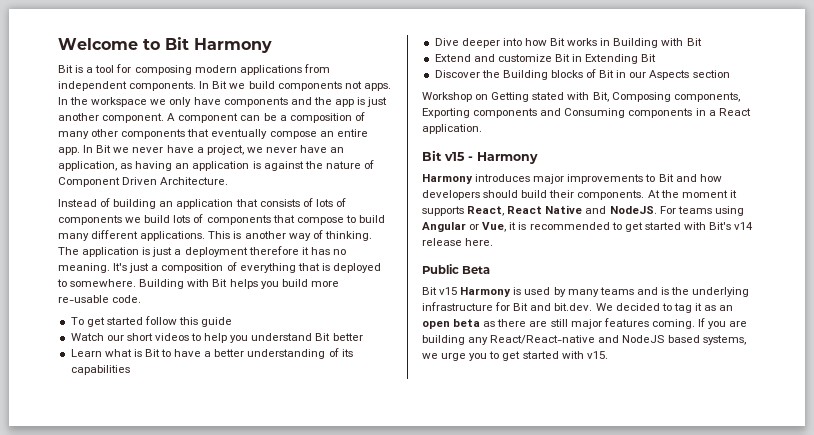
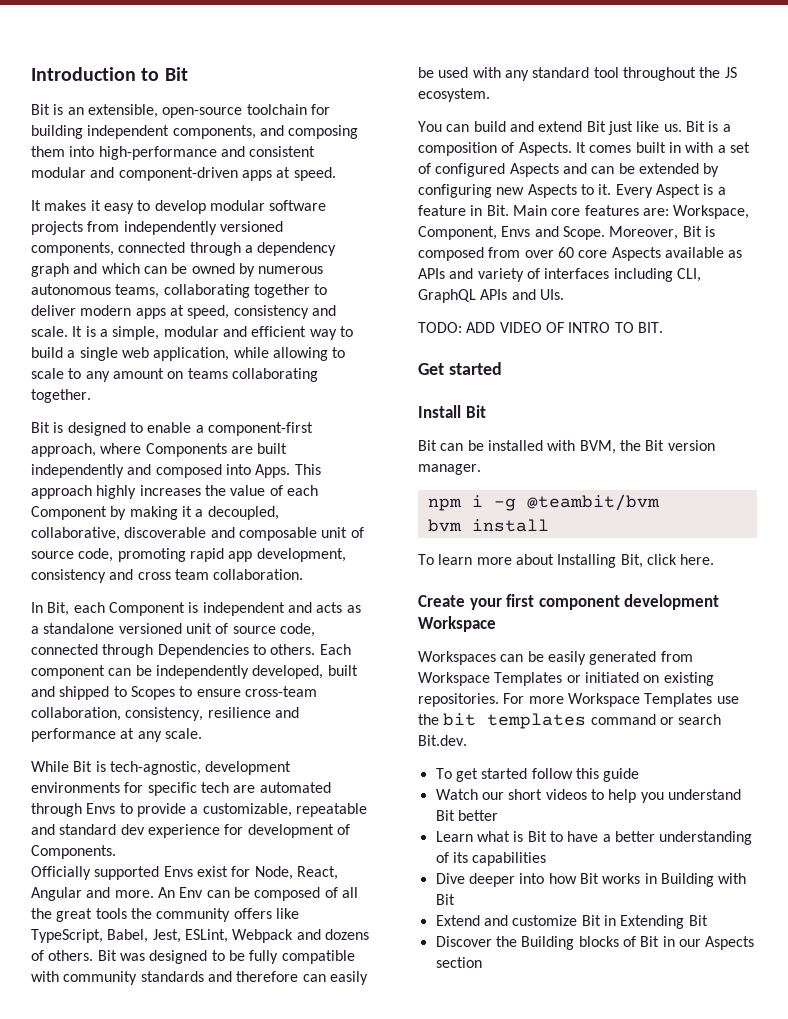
[58,37,272,53] [58,64,330,75] [58,81,391,91] [58,97,388,107] [58,112,365,123] [58,129,368,139] [58,145,345,155] [58,160,374,171] [58,177,229,187] [58,198,346,209] [58,214,385,225] [58,230,372,241] [58,246,346,257] [58,262,381,273] [57,279,339,289] [58,295,142,303] Welcome to Bit Harmony // Bit is a tool for composing modern applications from independent components. In Bit we build components not apps. In the workspace we only have components and the app is just another component. A component can be a composition of many other components that eventually compose an entire app. In Bit we never have a project, we never have an application, as having an application is against the nature of Component Driven Architecture. // Instead of building an application that consists of lots of components we build lots of components that compose to build many different applications. This is another way of thinking. The application is just a deployment therefore it has no meaning. It's just a composition of everything that is deployed to somewhere. Building with Bit helps you build more re-usable code. -> [31,67,188,81] [31,104,330,118] [31,125,359,139] [31,146,316,160] [31,167,336,181] [31,200,327,214] [31,221,283,235] [31,242,337,256] [31,263,324,277] [31,284,328,298] [31,305,336,319] [31,326,353,340] [31,347,346,361] [31,368,318,382] [31,389,91,403] [31,422,313,436] [31,443,288,457] [31,464,321,478] [31,485,318,499] [31,506,279,520] [31,527,364,541] [31,548,346,562] [31,569,304,583] [31,602,361,616] [31,623,315,637] [31,644,351,658] [31,665,358,679] [31,686,317,700] [31,707,299,721] [31,728,202,742] [31,761,292,775] [31,782,331,796] [31,803,367,817] [31,824,350,838] [31,845,116,859] [31,866,338,880] [31,887,358,901] [31,908,299,922] [31,929,369,943] [31,950,355,964] [31,971,368,985] [418,67,737,81] [418,88,490,102] [418,121,731,135] [418,142,750,156] [418,163,720,177] [418,184,726,198] [418,205,750,219] [418,226,715,240] [418,247,743,261] [418,268,701,282] [418,289,564,303] [418,322,663,333] [418,362,502,375] [418,405,486,418] [418,440,715,454] [418,464,481,475] [427,494,660,511] [427,519,549,532] [418,554,715,568] [418,594,720,610] [418,616,496,632] [418,651,693,665] [418,672,714,686] [418,693,739,707] [418,713,722,729] [418,735,467,746] Introduction to Bit // Bit is an extensible, open-source toolchain for building independent components, and composing them into high-performance and consistent modular and component-driven apps at speed. // It makes it easy to develop modular software projects from independently versioned components, connected through a dependency graph and which can be owned by numerous autonomous teams, collaborating together to deliver modern apps at speed, consistency and scale. It is a simple, modular and efficient way to build a single web application, while allowing to scale to any amount on teams collaborating together. // Bit is designed to enable a component-first approach, where Components are built independently and composed into Apps. This approach highly increases the value of each Component by making it a decoupled, collaborative, discoverable and composable unit of source code, promoting rapid app development, consistency and cross team collaboration. // In Bit, each Component is independent and acts as a standalone versioned unit of source code, connected through Dependencies to others. Each component can be independently developed, built and shipped to Scopes to ensure cross-team collaboration, consistency, resilience and performance at any scale. // While Bit is tech-agnostic, development environments for specific tech are automated through Envs to provide a customizable, repeatable and standard dev experience for development of Components. // Officially supported Envs exist for Node, React, Angular and more. An Env can be composed of all the great tools the community offers like TypeScript, Babel, Jest, ESLint, Webpack and dozens of others. Bit was designed to be fully compatible with community standards and therefore can easily be used with any standard tool throughout the JS ecosystem. // You can build and extend Bit just like us. Bit is a composition of Aspects. It comes built in with a set of configured Aspects and can be extended by configuring new Aspects to it. Every Aspect is a feature in Bit. Main core features are: Workspace, Component, Envs and Scope. Moreover, Bit is composed from over 60 core Aspects available as APIs and variety of interfaces including CLI, GraphQL APIs and UIs. // TODO: ADD VIDEO OF INTRO TO BIT. // Get started // Install Bit // Bit can be installed with BVM, the Bit version manager. // npm i -g @teambit/bvm // bvm install // To learn more about Installing Bit, click here. // Create your first component development Workspace // Workspaces can be easily generated from Workspace Templates or initiated on existing repositories. For more Workspace Templates use the bit templates command or search Bit.dev.
[422,92,740,102] [422,108,751,118] [422,124,482,134] [422,150,538,164] [422,174,722,184] [422,190,737,200] [422,205,744,216] [422,222,754,232] [422,238,494,246] [422,264,491,274] [422,287,750,297] [422,302,734,313] [422,318,748,329] [422,335,746,345] [422,351,608,361] // Workshop on Getting stated with Bit, Composing components, Exporting components and Consuming components in a React application. // Bit v15 - Harmony // Harmony introduces major improvements to Bit and how developers should build their components. At the moment it supports React, React Native and NodeJS. For teams using Angular or Vue, it is recommended to get started with Bit's v14 release here. // Public Beta // Bit v15 Harmony is used by many teams and is the underlying infrastructure for Bit and bit.dev. We decided to tag it as an open beta as there are still major features coming. If you are building any React/React-native and NodeJS based systems, we urge you to get started with v15. -> (482, 962) none

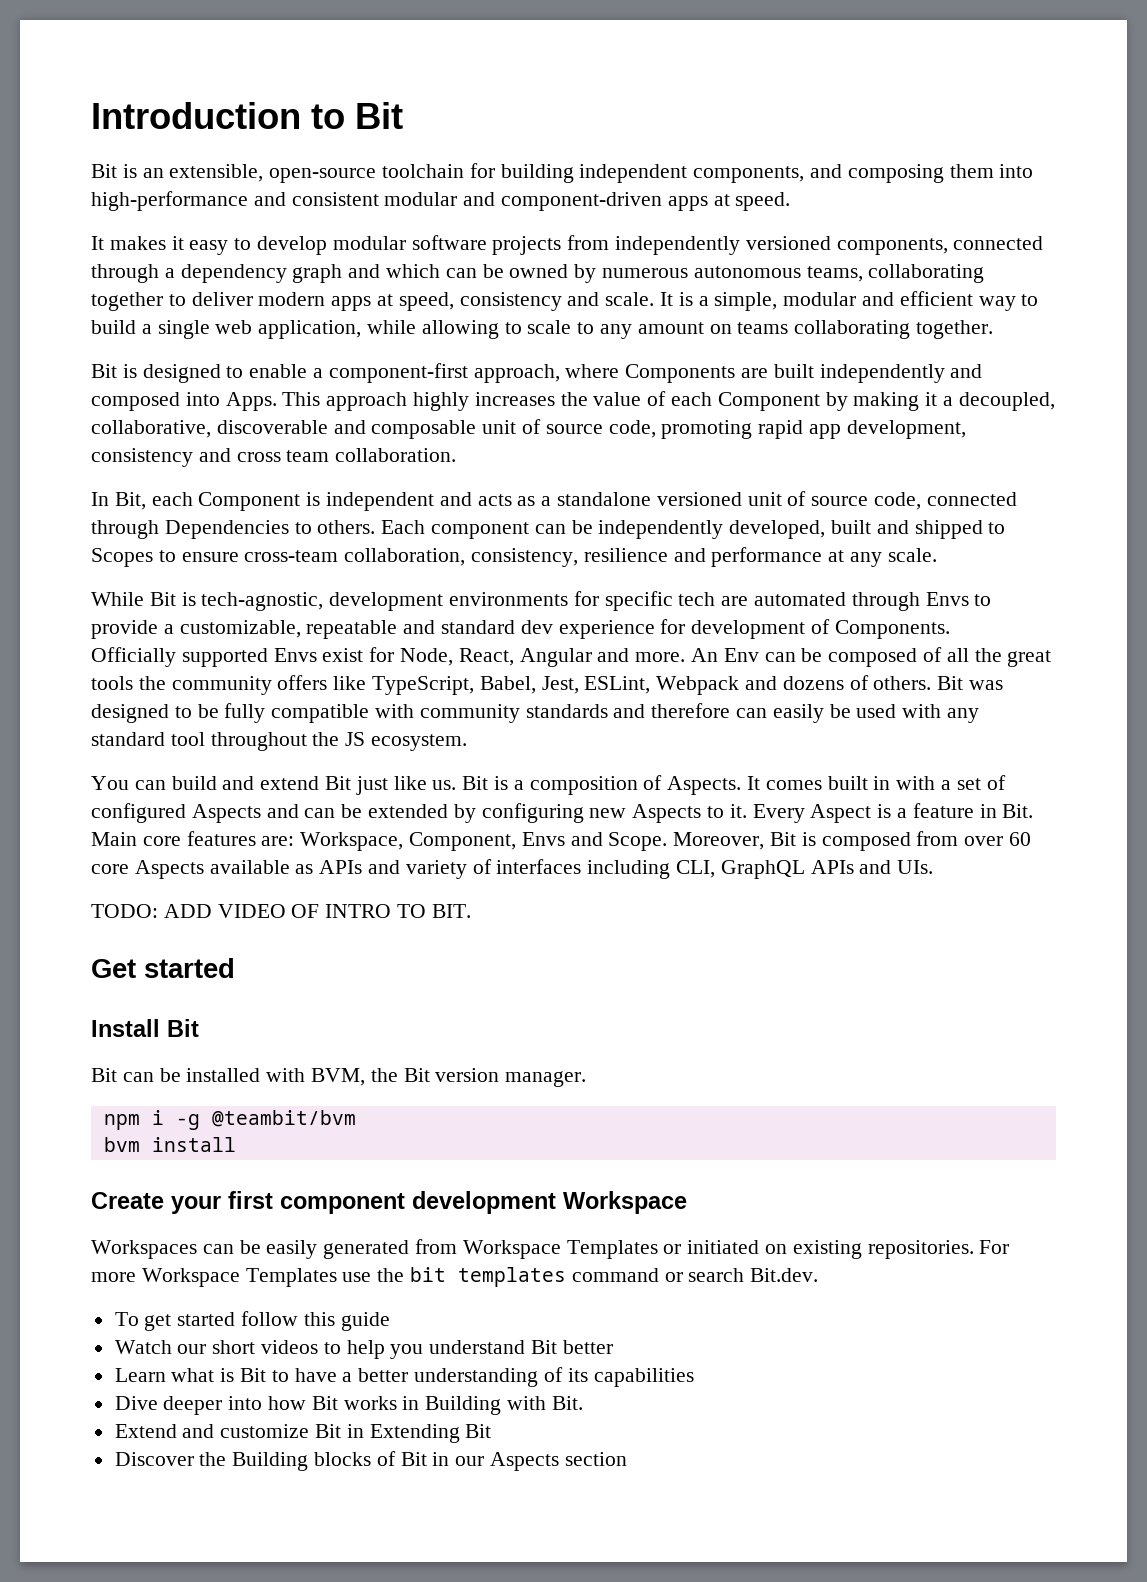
[418,554,715,568] // To learn more about Installing Bit, click here. -> (236, 1144) none
[435,894,455,905] Bit -> [551,1396,583,1410] Bit.

